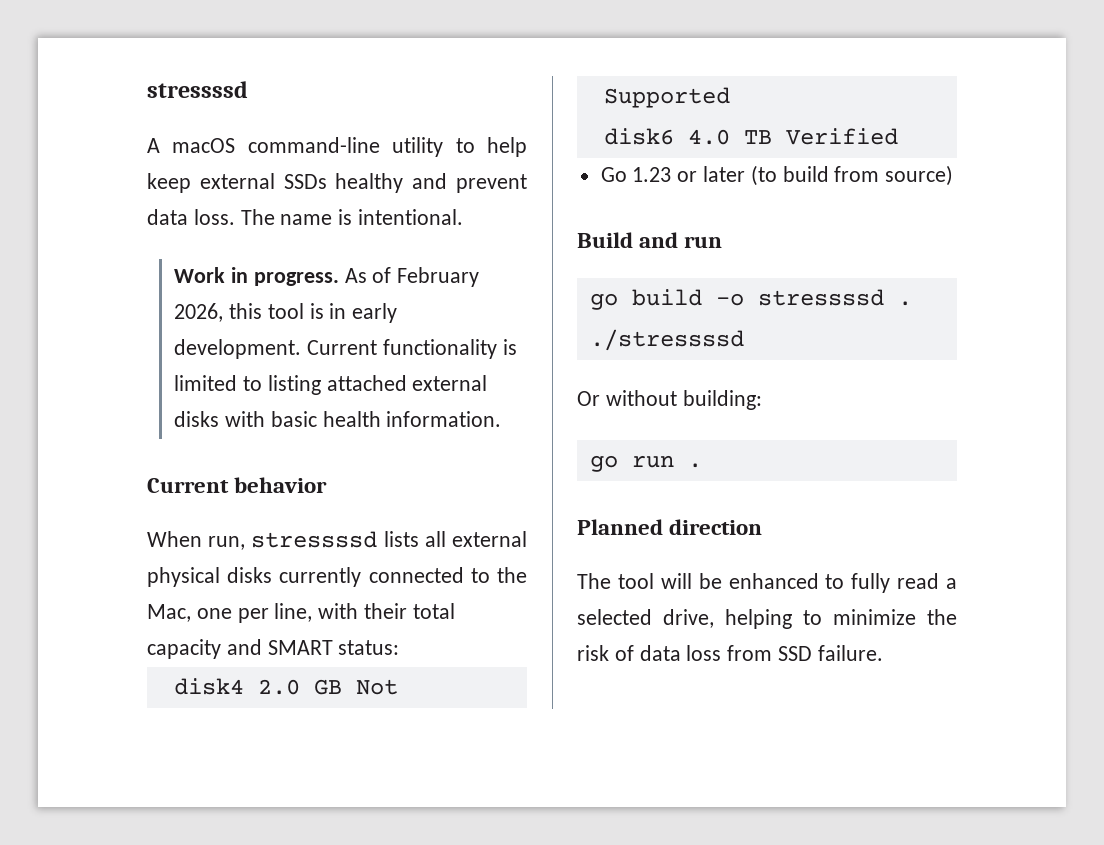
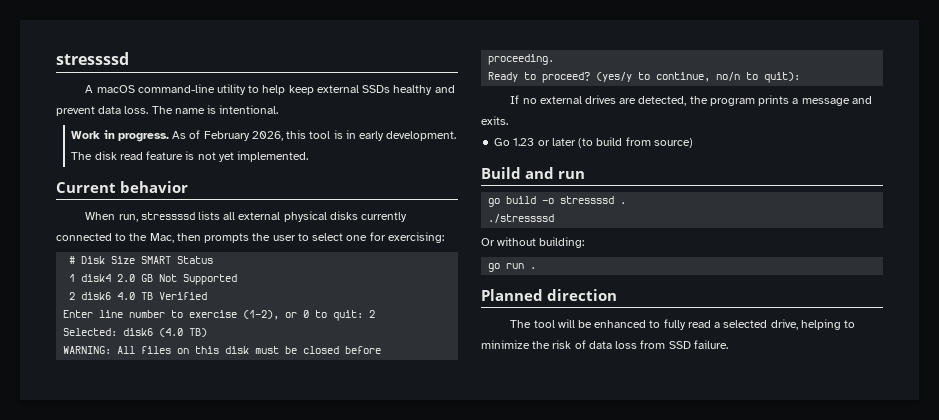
[306,339,517,359] [174,375,488,395] [174,411,502,427] Current functionality is limited to listing attached external disks with basic health information. -> [71,151,309,162] The disk read feature is not yet implemented.
[196,603,455,623] [147,639,400,659] one per line, with their total capacity and SMART status: // -> [176,232,444,243] [69,256,214,264] [69,274,76,282] then prompts the user to select one for exercising: // # Disk Size SMART Status // 1
(730, 97) none -> [69,292,76,300] 2
(898, 136) none -> [63,310,376,321] [63,328,208,337] [63,346,382,354] [488,54,555,65] [488,72,801,83] [510,95,872,106] [481,116,508,125] // Enter line number to exercise (1-2), or 0 to quit: 2 // Selected: disk6 (4.0 TB) // WARNING: All files on this disk must be closed before proceeding. // Ready to proceed? (yes/y to continue, no/n to quit): // If no external drives are detected, the program prints a message and exits.

